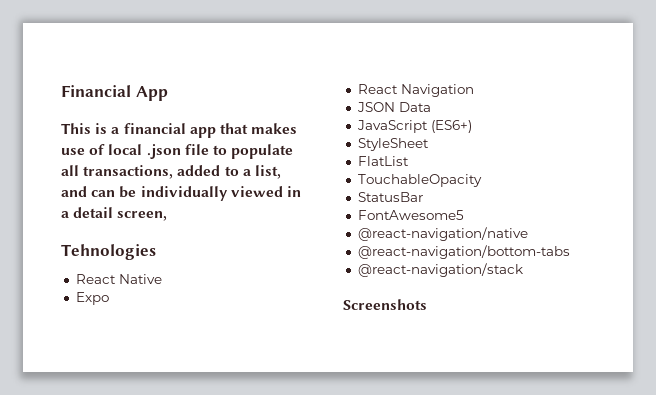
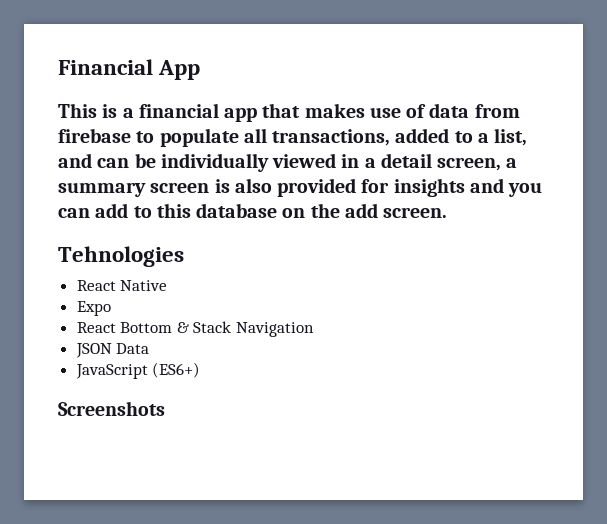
[108,144,209,159] local .json file -> [429,103,520,118] [58,128,131,143] data from firebase
(168, 216) none -> [506,158,518,168] [58,178,543,197] [58,203,448,218] a summary screen is also provided for insights and you can add to this database on the add screen.
(398, 89) none -> [120,321,232,333] Bottom & Stack
[357,138,429,151] [357,156,409,166] [357,174,482,187] [357,192,423,202] [357,210,464,220] [357,227,528,241] [357,245,570,259] [357,263,523,277] // StyleSheet // FlatList // TouchableOpacity // StatusBar // FontAwesome5 // @react-navigation/native // @react-navigation/bottom-tabs // @react-navigation/stack -> (201, 370) none

